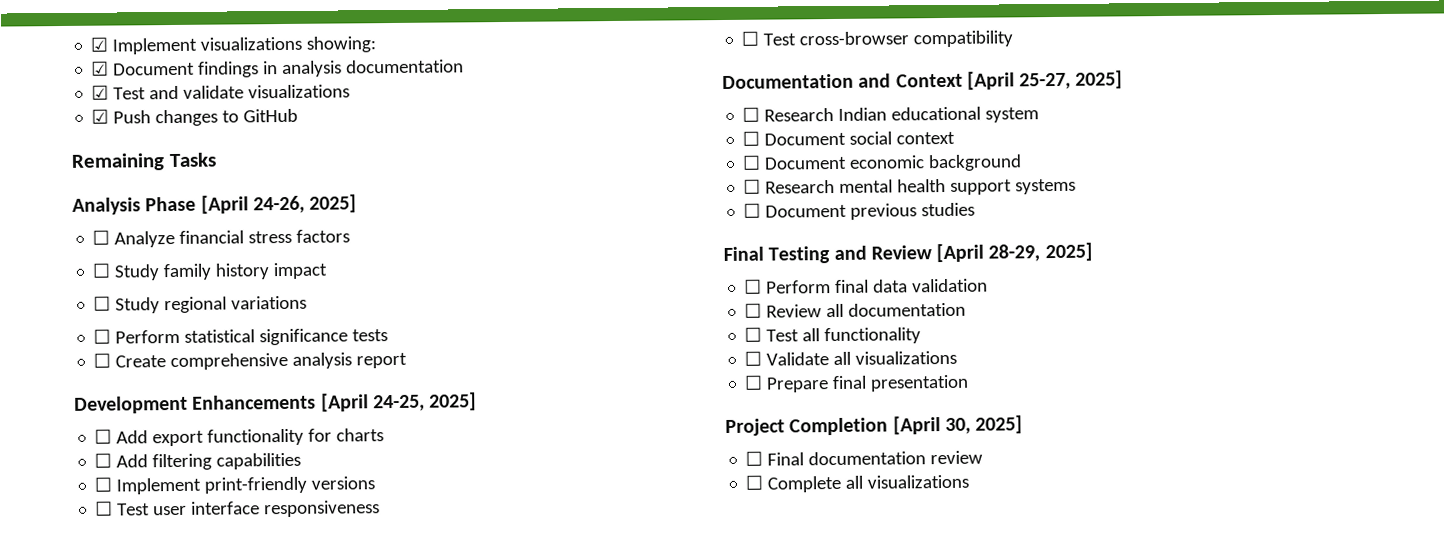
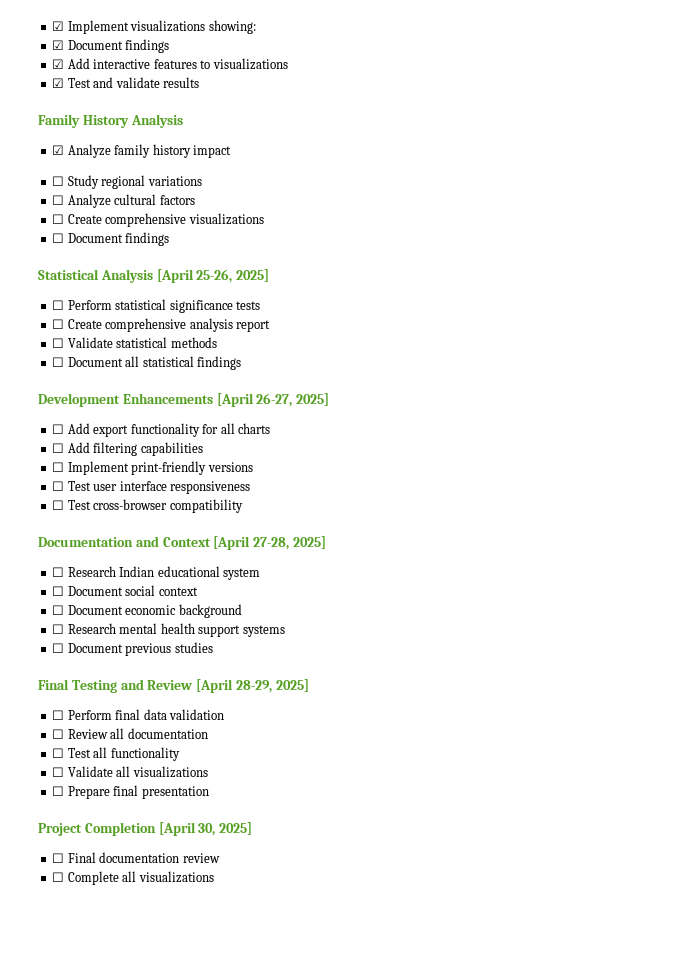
[263,59,465,78] [91,84,351,100] [91,108,299,127] [71,152,216,171] [72,194,358,215] [92,229,351,248] [92,263,161,281] in analysis documentation // ☑ Test and validate visualizations // ☑ Push changes to GitHub // Remaining Tasks // Analysis Phase [April 24-26, 2025] // ☐ Analyze financial stress factors // ☐ Study -> [52,58,288,70] [52,77,200,88] [38,114,183,128] [52,144,111,158] // ☑ Add interactive features to visualizations // ☑ Test and validate results // Family History Analysis // ☑ Analyze
(308, 302) none -> [52,194,195,208] [52,213,264,227] [52,232,170,246] [38,269,270,283] // ☐ Analyze cultural factors // ☐ Create comprehensive visualizations // ☐ Document findings // Statistical Analysis [April 25-26, 2025]
(408, 360) none -> [52,337,217,348] [52,356,242,370] // ☐ Validate statistical methods // ☐ Document all statistical findings
[372,394,425,412] 24-25, -> [256,393,293,407] 26-27,
(333, 435) none -> [220,423,235,434] all
[1019,72,1072,90] 25-27, -> [253,537,290,550] 27-28,

